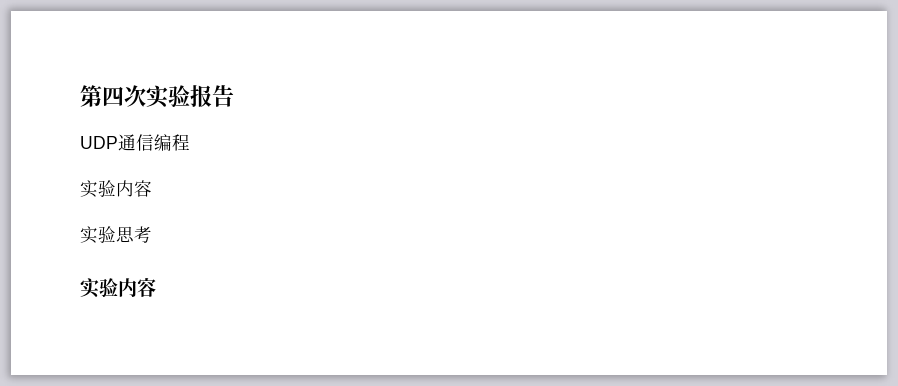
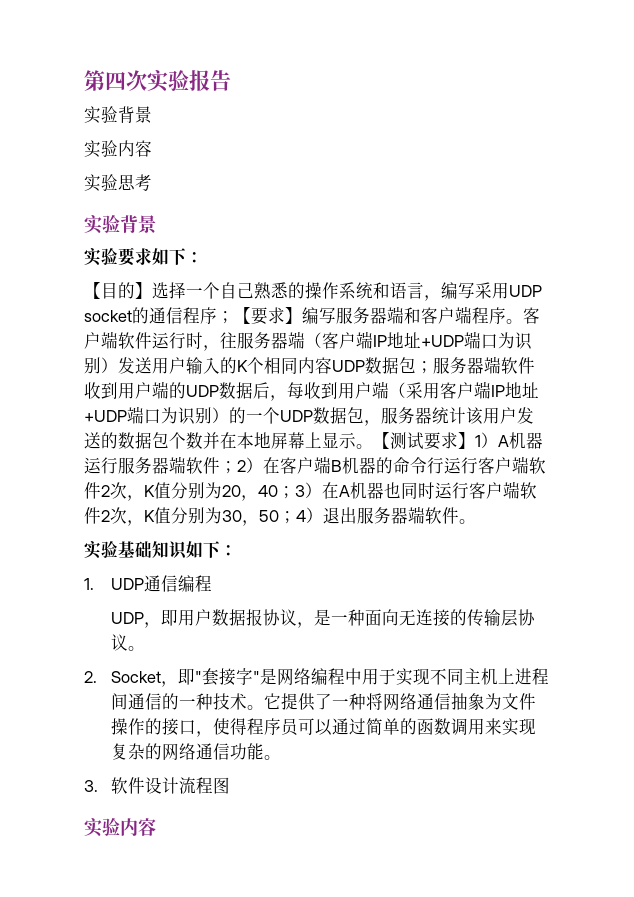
[80,134,190,151] UDP通信编程 -> [84,106,152,124] 实验背景
(152, 234) none -> [84,215,157,234] [84,247,203,266] [84,282,542,301] [84,306,540,325] [84,331,532,351] [84,356,535,374] [84,381,539,401] [84,406,534,426] [84,432,543,450] [84,456,546,474] [84,481,537,501] [84,506,476,526] [84,541,237,560] [84,575,213,592] [111,609,536,628] [111,634,146,651] [84,668,550,687] [111,693,537,711] [111,718,537,737] [111,743,282,761] [84,777,231,794] // 实验背景 // 实验要求如下： // 【目的】选择一个自己熟悉的操作系统和语言，编写采用UDP socket的通信程序；【要求】编写服务器端和客户端程序。客户端软件运行时，往服务器端（客户端IP地址+UDP端口为识别）发送用户输入的K个相同内容UDP数据包；服务器端软件收到用户端的UDP数据后，每收到用户端（采用客户端IP地址+UDP端口为识别）的一个UDP数据包，服务器统计该用户发送的数据包个数并在本地屏幕上显示。【测试要求】1）A机器运行服务器端软件；2）在客户端B机器的命令行运行客户端软件2次，K值分别为20，40；3）在A机器也同时运行客户端软件2次，K值分别为30，50；4）退出服务器端软件。 // 实验基础知识如下： // 1. UDP通信编程 // UDP，即用户数据报协议，是一种面向无连接的传输层协议。 // 2. Socket，即"套接字"是网络编程中用于实现不同主机上进程间通信的一种技术。它提供了一种将网络通信抽象为文件操作的接口，使得程序员可以通过简单的函数调用来实现复杂的网络通信功能。 // 3.软件设计流程图

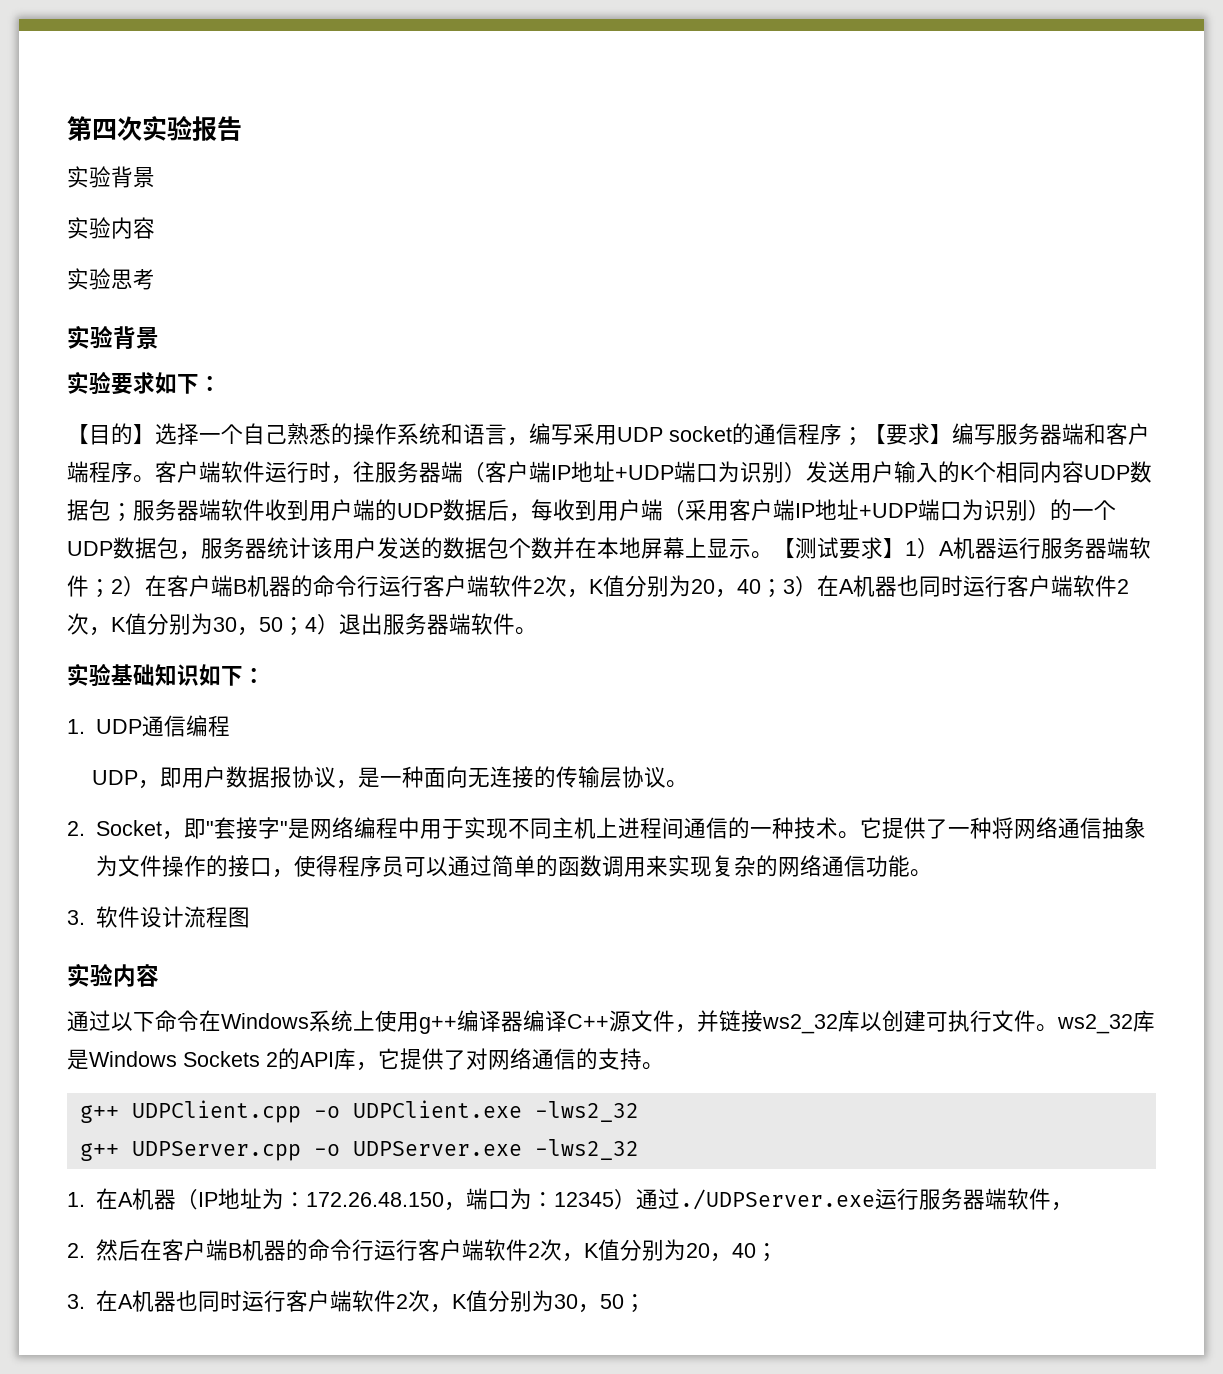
(156, 827) none -> [67,1010,1155,1034] [67,1048,664,1071] [79,1100,639,1123] [79,1139,639,1161] [67,1188,1073,1211] [67,1239,778,1262] [67,1290,646,1313] // 通过以下命令在Windows系统上使用g++编译器编译C++源文件，并链接ws2_32库以创建可执行文件。ws2_32库是Windows Sockets 2的API库，它提供了对网络通信的支持。 // g++ UDPClient.cpp -o UDPClient.exe -lws2_32 // g++ UDPServer.cpp -o UDPServer.exe -lws2_32 // 1.在A机器（IP地址为：172.26.48.150，端口为：12345）通过./UDPServer.exe运行服务器端软件， // 2.然后在客户端B机器的命令行运行客户端软件2次，K值分别为20，40； // 3.在A机器也同时运行客户端软件2次，K值分别为30，50；

